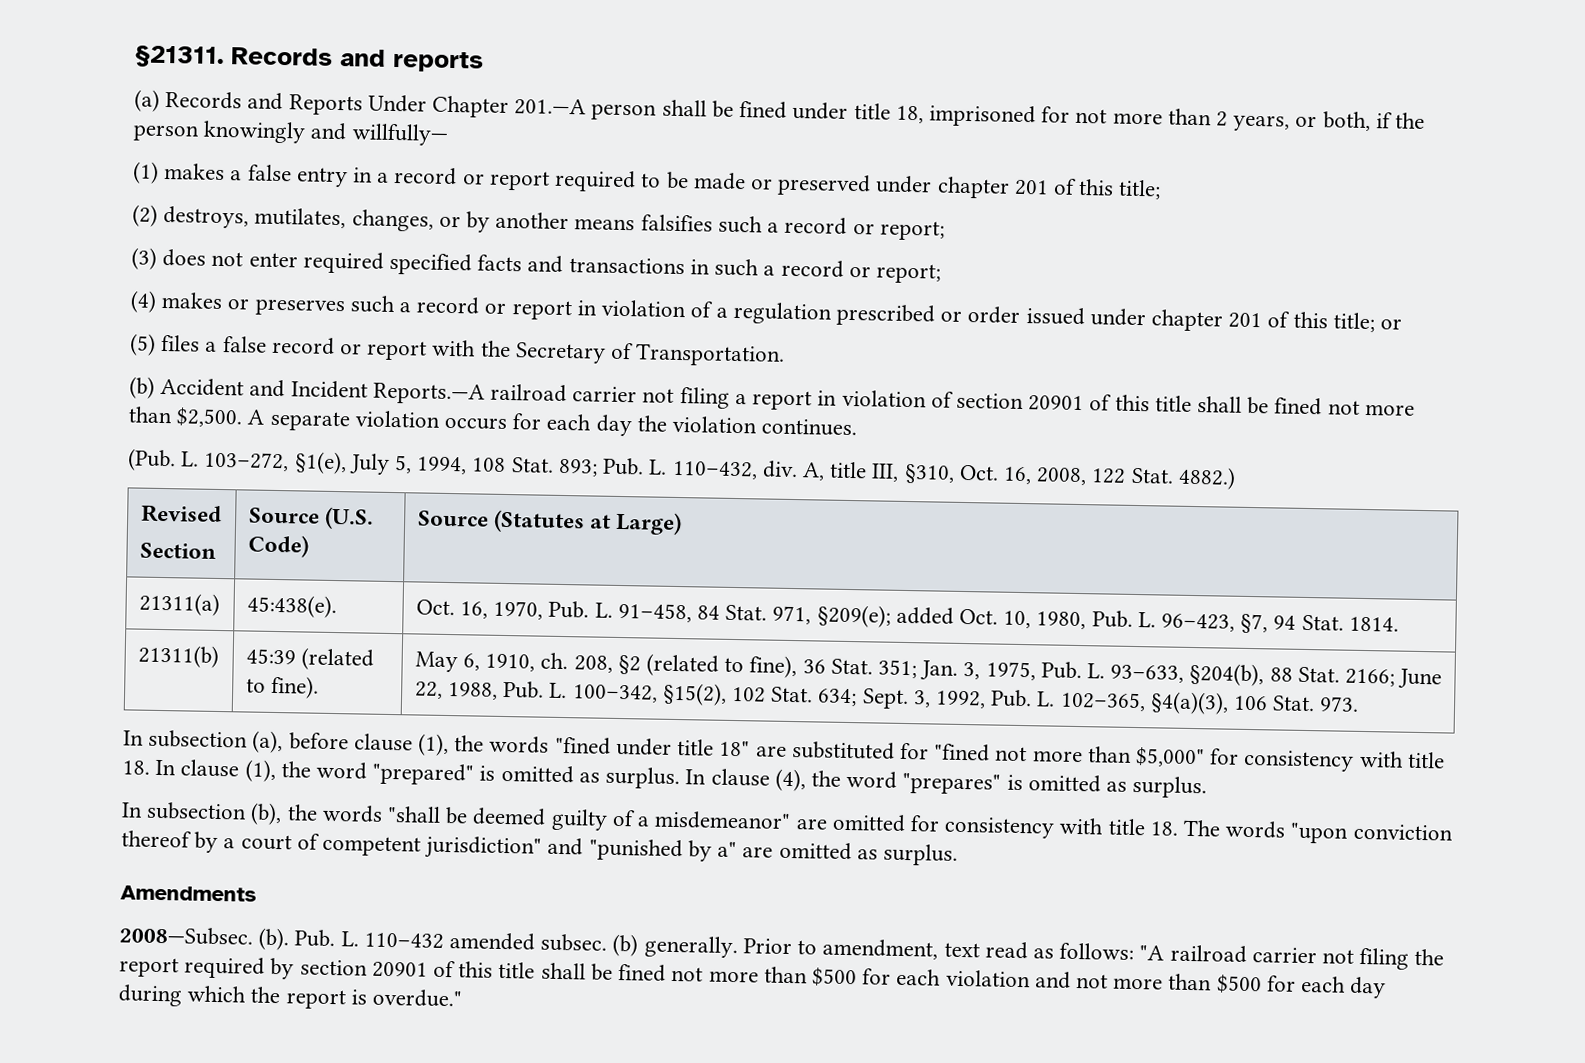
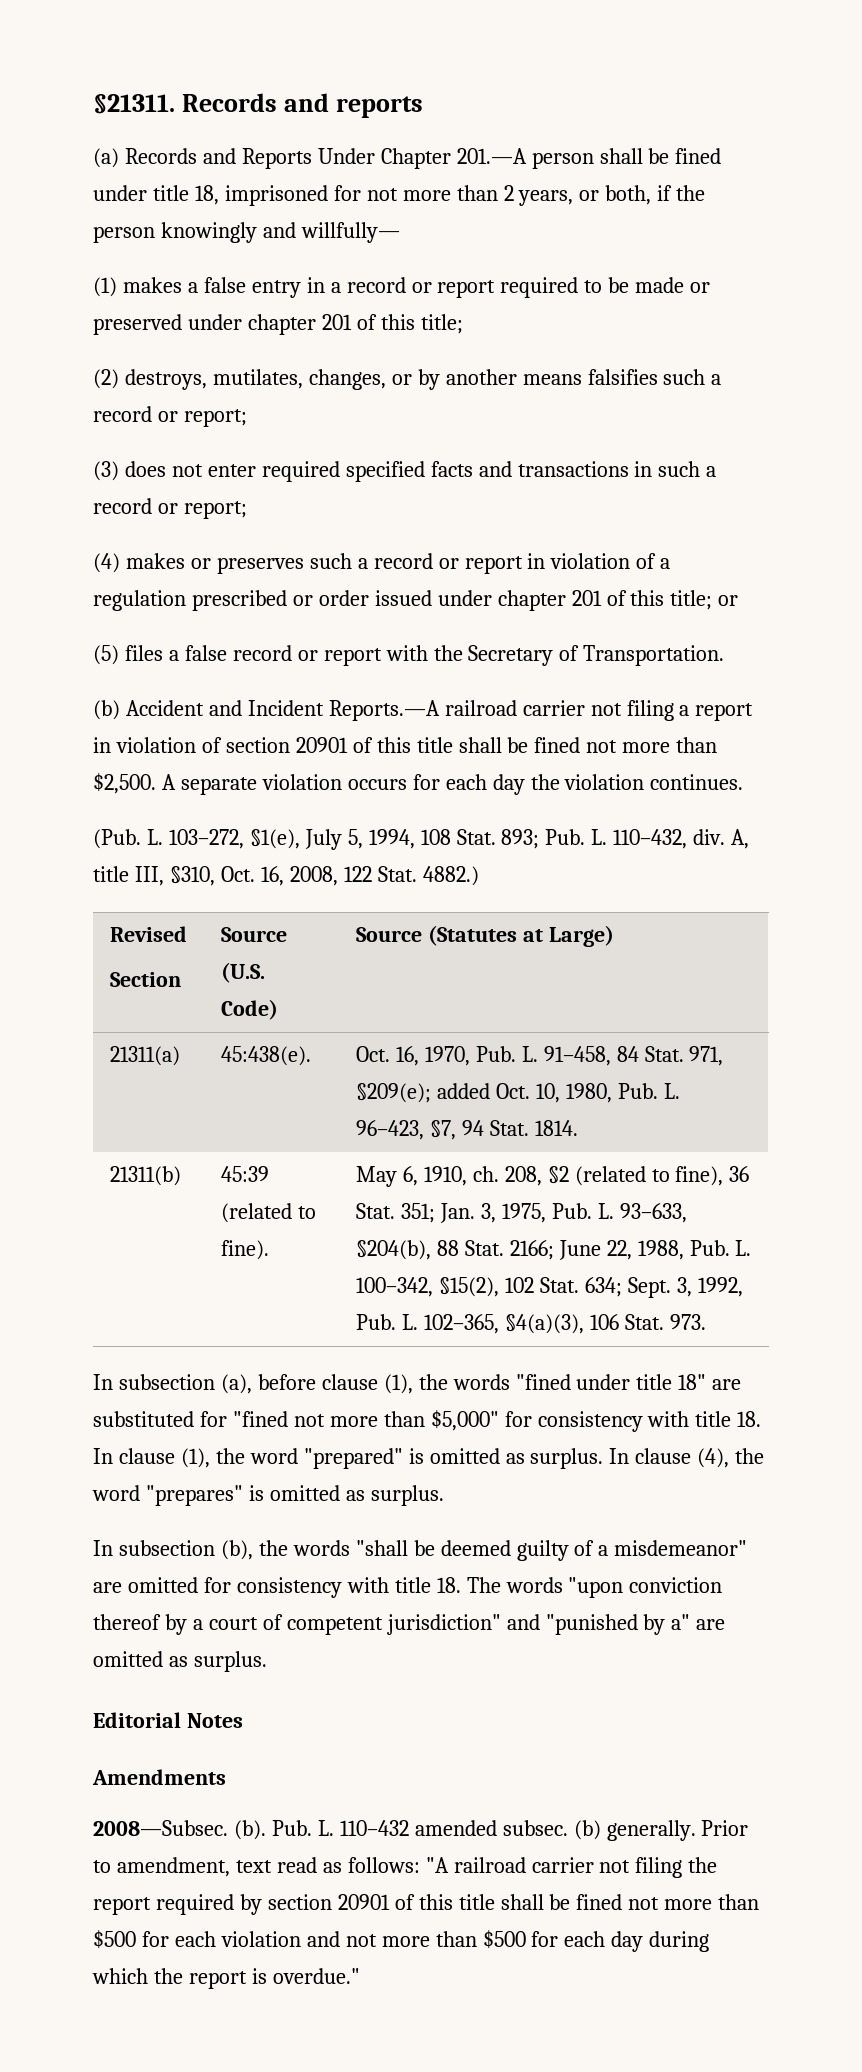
(958, 854) none -> [93,1712,243,1728] // Editorial Notes

